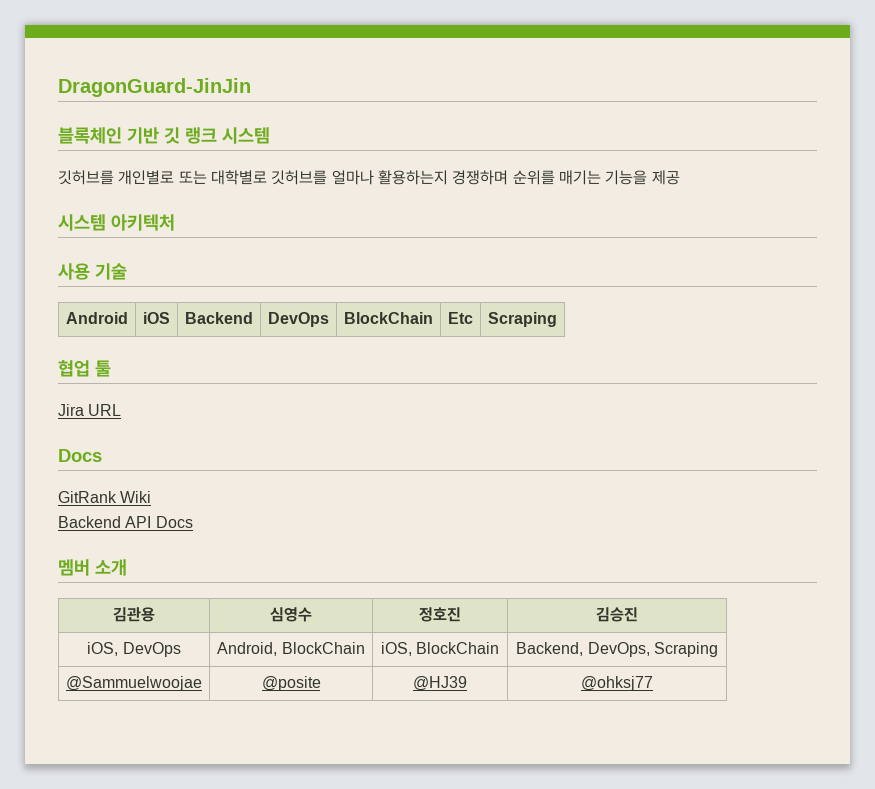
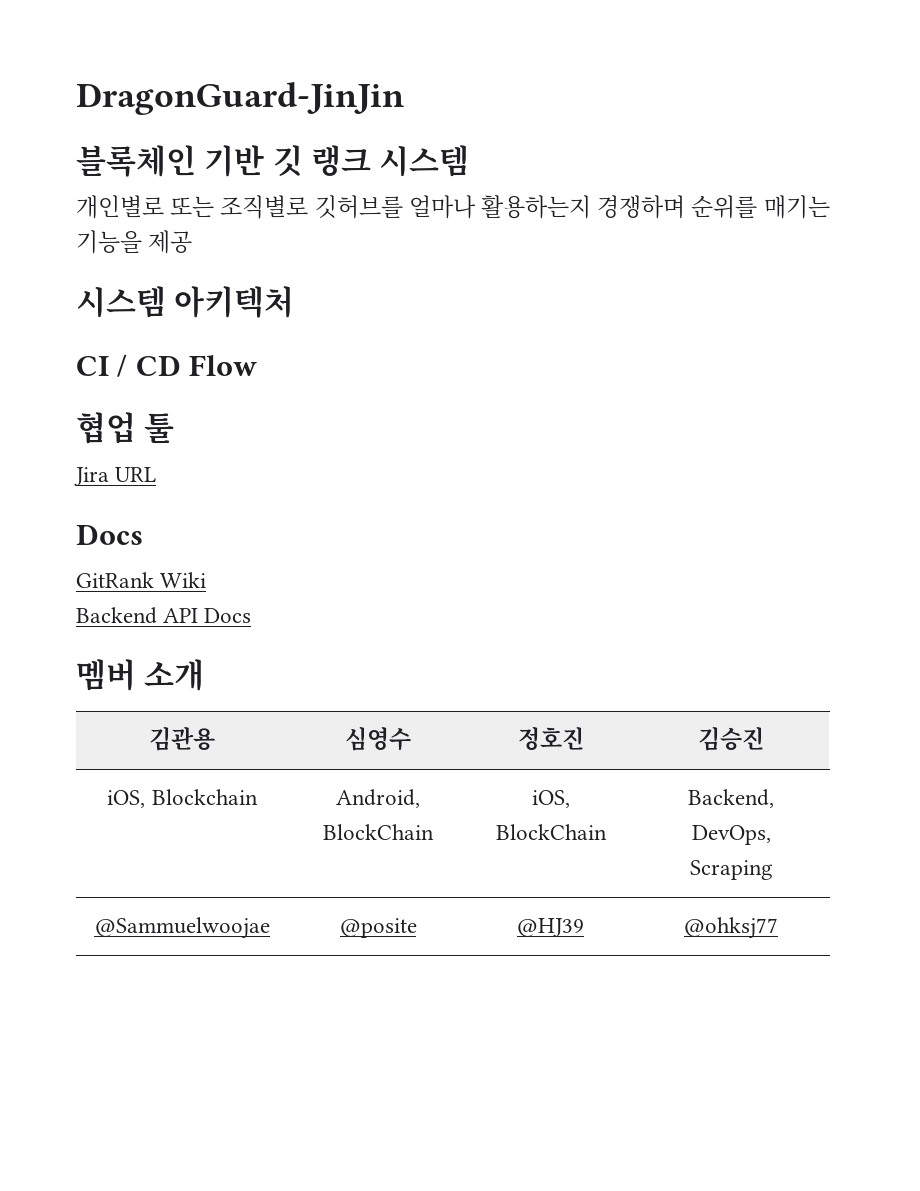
[58,170,114,185] 깃허브를 -> (470, 161) none
[210,170,267,185] 대학별로 -> [220,195,309,219] 조직별로
[58,263,127,280] [66,312,128,324] [143,312,170,324] [185,312,253,324] [268,312,329,327] [344,312,433,324] [448,312,473,324] [488,312,557,327] 사용 기술 // Android | iOS | Backend | DevOps | BlockChain | Etc | Scraping -> [76,354,258,377] CI / CD Flow
[122,642,181,657] DevOps -> [151,789,258,805] Blockchain

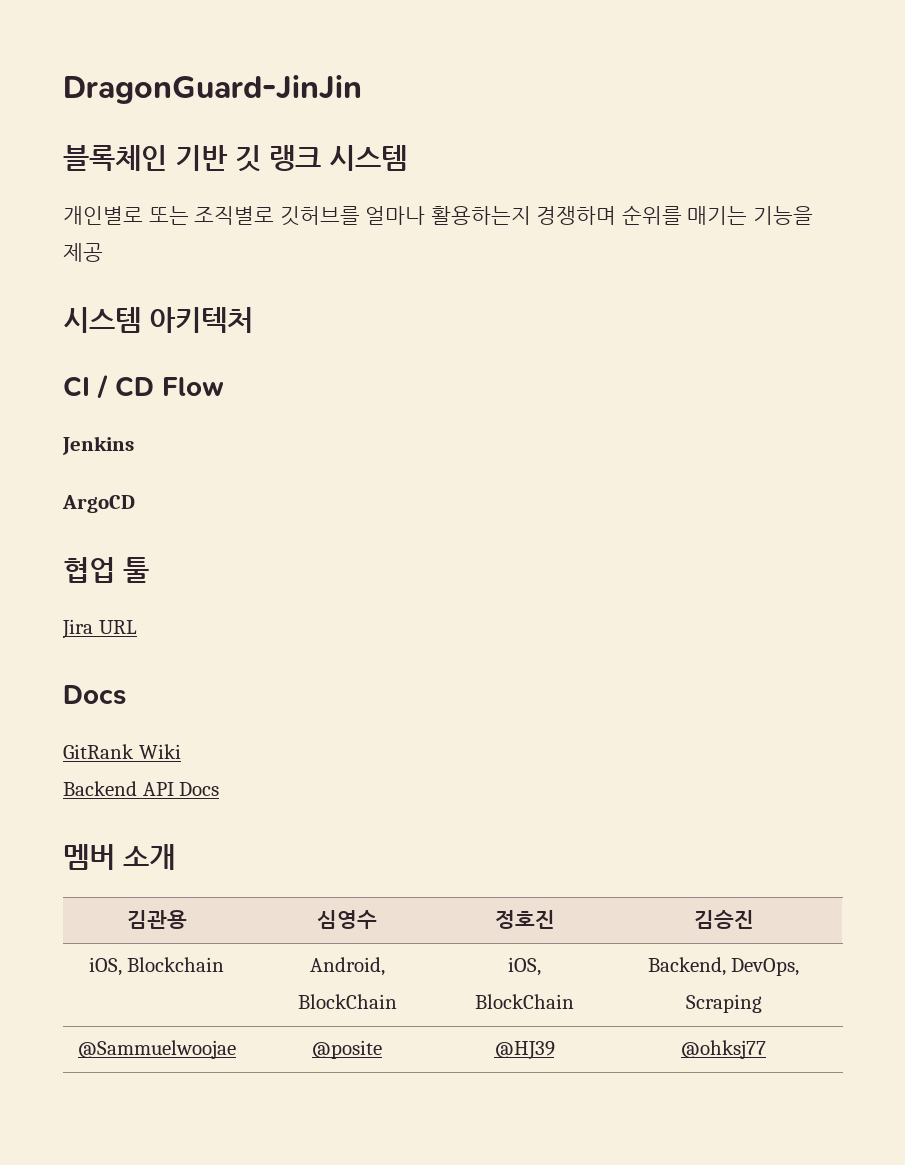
(258, 365) none -> [62,436,134,455] [62,495,135,513] // Jenkins // ArgoCD

